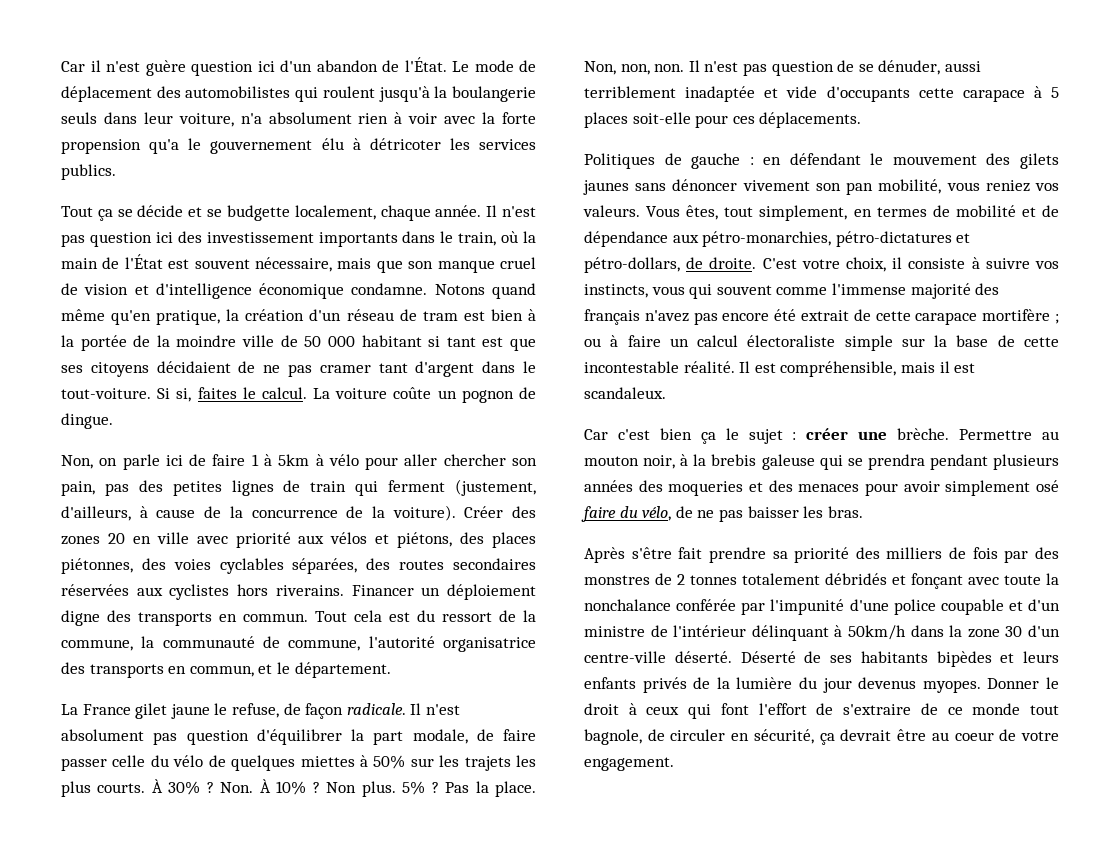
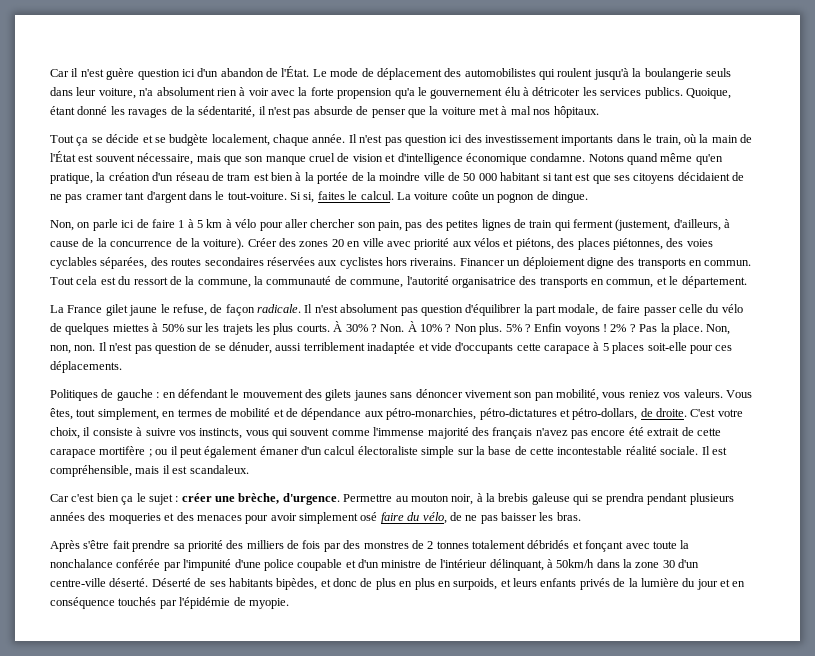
(116, 172) none -> [685,88,731,99] [50,106,599,118] Quoique, étant donné les ravages de la sédentarité, il n'est pas absurde de penser que la voiture met à mal nos hôpitaux.
[226,205,290,221] budgette -> [169,134,209,146] budgète
[278,454,310,466] 5km -> [197,219,223,228] 5 km
(439, 787) none -> [534,323,636,335] Enfin voyons ! 2% ?
[610,335,689,347] à faire un -> [170,446,322,458] il peut également émaner d'un
[683,361,735,373] réalité. -> [625,446,699,455] réalité sociale.
[897,428,950,440] brèche. -> [238,493,340,505] brèche, d'urgence.
[751,625,829,641] délinquant -> [489,559,544,571] délinquant,
[936,651,992,667] bipèdes -> [276,578,498,590] bipèdes, et donc de plus en plus en surpoids,
[858,677,1059,693] [584,703,1059,719] [584,729,1059,745] [584,757,674,771] devenus myopes. Donner le droit à ceux qui font l'effort de s'extraire de ce monde tout bagnole, de circuler en sécurité, ça devrait être au coeur de votre engagement. -> [720,579,746,587] [50,597,289,609] et en conséquence touchés par l'épidémie de myopie.

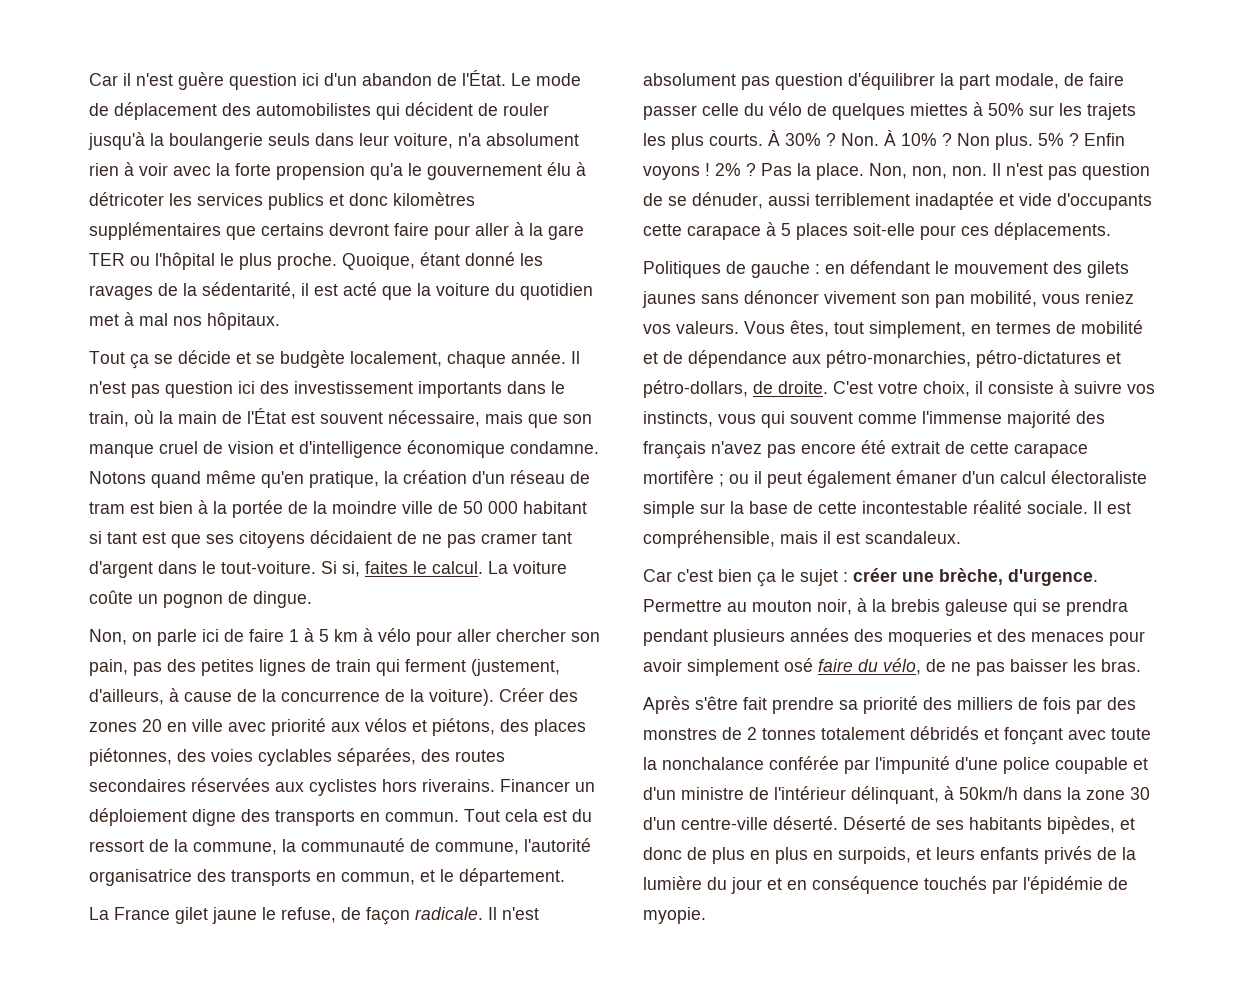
[557,68,593,77] roulent -> [405,102,549,116] décident de rouler
[644,87,683,99] publics. -> [268,192,475,210] [89,222,584,240] [89,252,337,270] publics et donc kilomètres supplémentaires que certains devront faire pour aller à la gare TER ou l'hôpital le plus proche.
[268,106,406,118] n'est pas absurde de penser -> [314,282,377,296] est acté
(476, 111) none -> [495,283,593,300] du quotidien

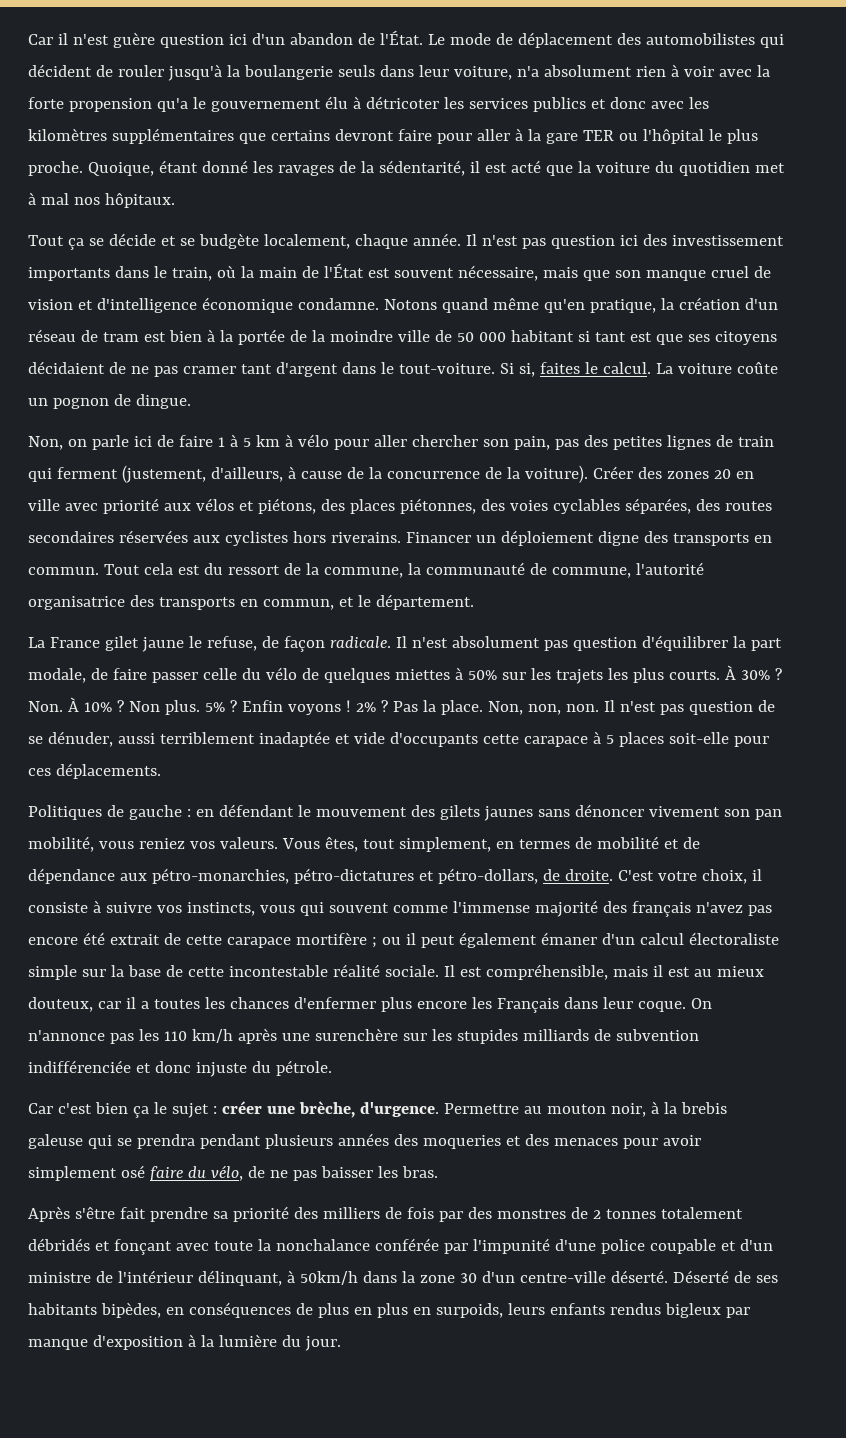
(388, 199) none -> [650,97,709,109] avec les
[865,531,961,544] scandaleux. -> [693,966,764,977] [28,997,712,1013] [28,1028,699,1044] [28,1060,332,1077] au mieux douteux, car il a toutes les chances d'enfermer plus encore les Français dans leur coque. On n'annonce pas les 110 km/h après une surenchère sur les stupides milliards de subvention indifférenciée et donc injuste du pétrole.
[1120,818,1135,830] [643,847,682,860] et donc -> [165,1302,291,1318] en conséquences
[916,848,931,860] et -> (503, 1310) none
[1044,846,1136,864] [643,876,1128,894] [643,907,706,924] privés de la lumière du jour et en conséquence touchés par l'épidémie de myopie. -> [609,1303,750,1318] [28,1334,341,1351] rendus bigleux par manque d'exposition à la lumière du jour.

